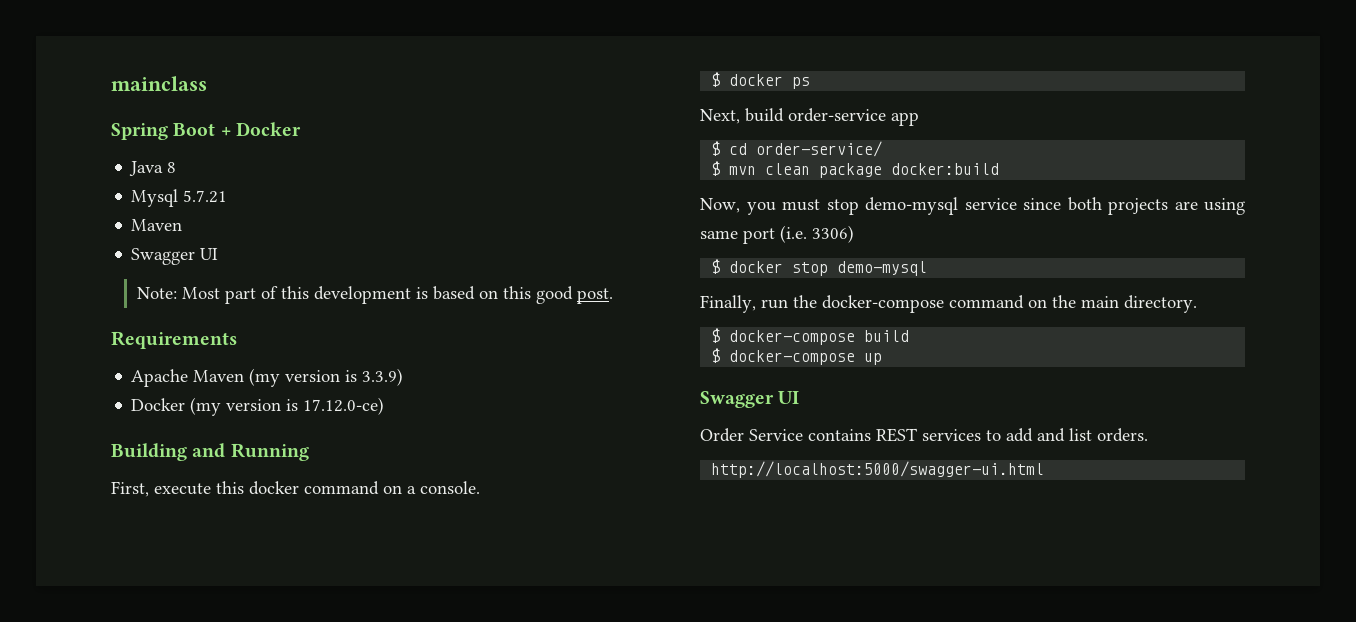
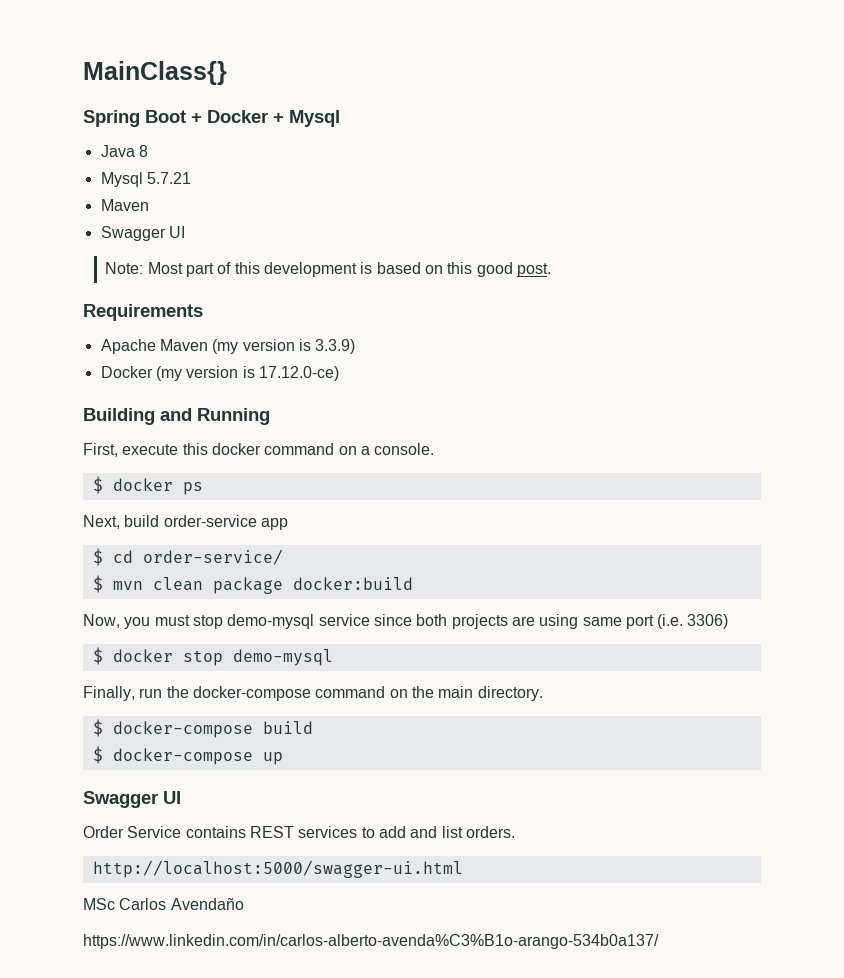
[111,76,207,91] mainclass -> [83,61,227,85] MainClass{}
(301, 129) none -> [273,110,340,127] + Mysql
(1045, 469) none -> [83,898,244,910] [83,934,659,949] // MSc Carlos Avendaño // https://www.linkedin.com/in/carlos-alberto-avenda%C3%B1o-arango-534b0a137/

